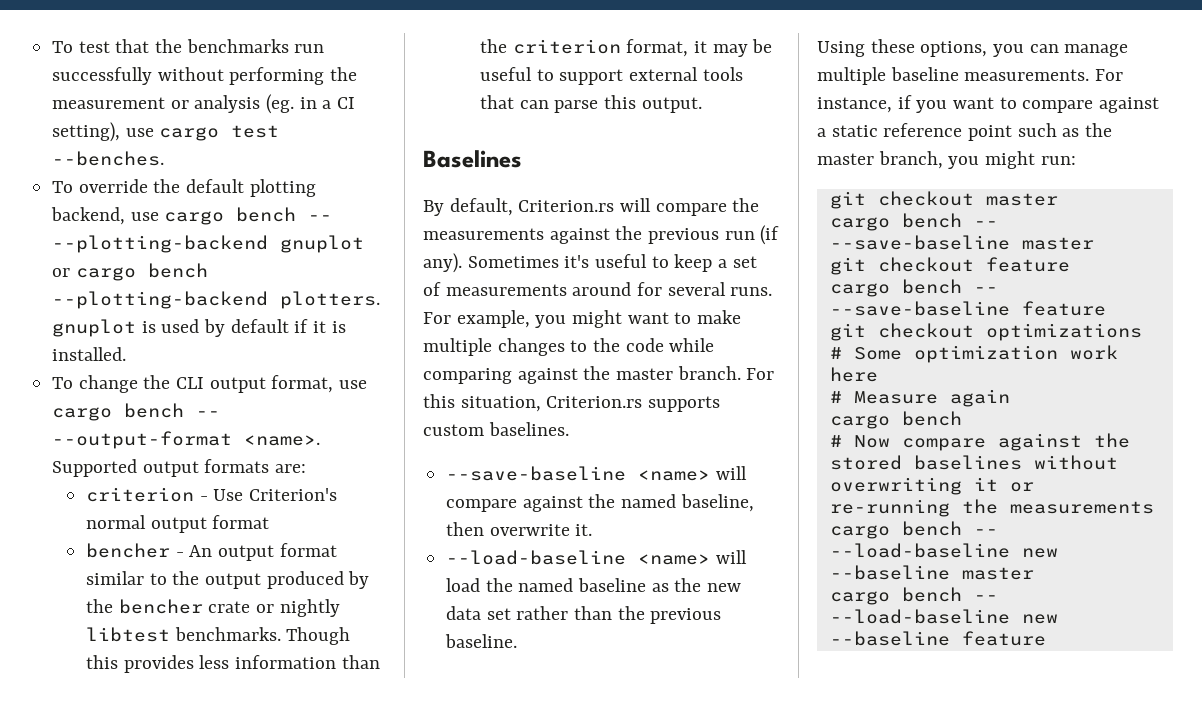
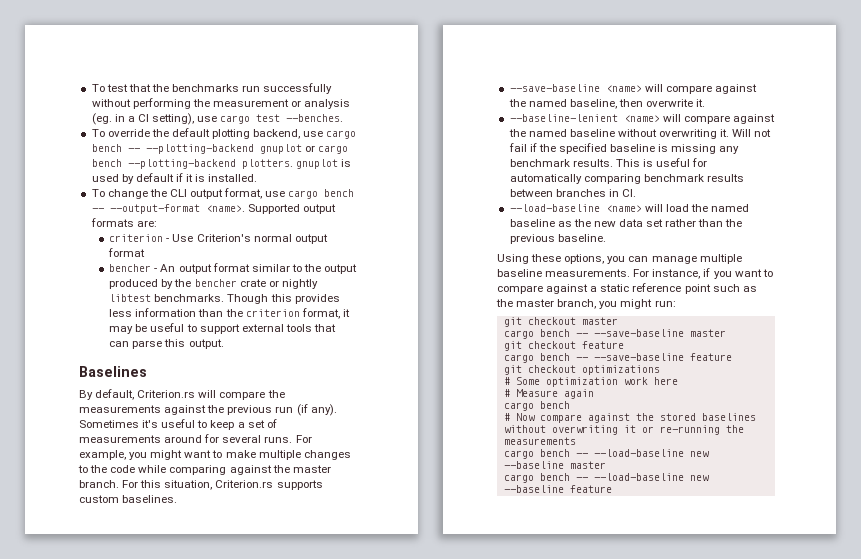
(593, 530) none -> [509,114,775,124] [508,129,772,139] [508,143,740,154] [509,158,708,167] [509,174,744,184] [509,189,636,197] // --baseline-lenient <name> will compare against the named baseline without overwriting it. Will not fail if the specified baseline is missing any benchmark results. This is useful for automatically comparing benchmark results between branches in CI.

